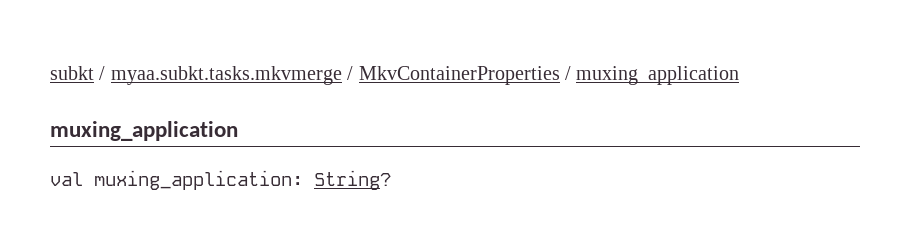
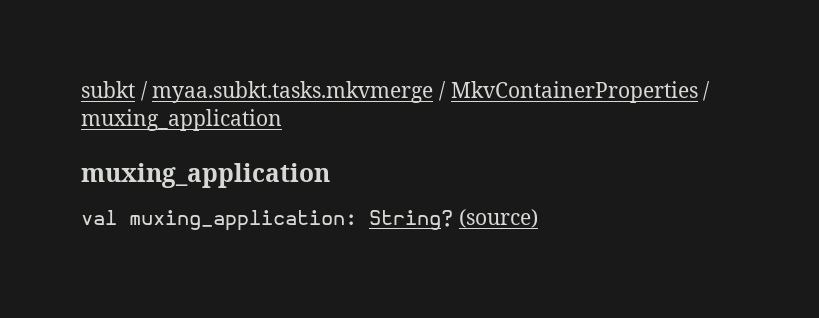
(391, 180) none -> [458,209,538,228] (source)

